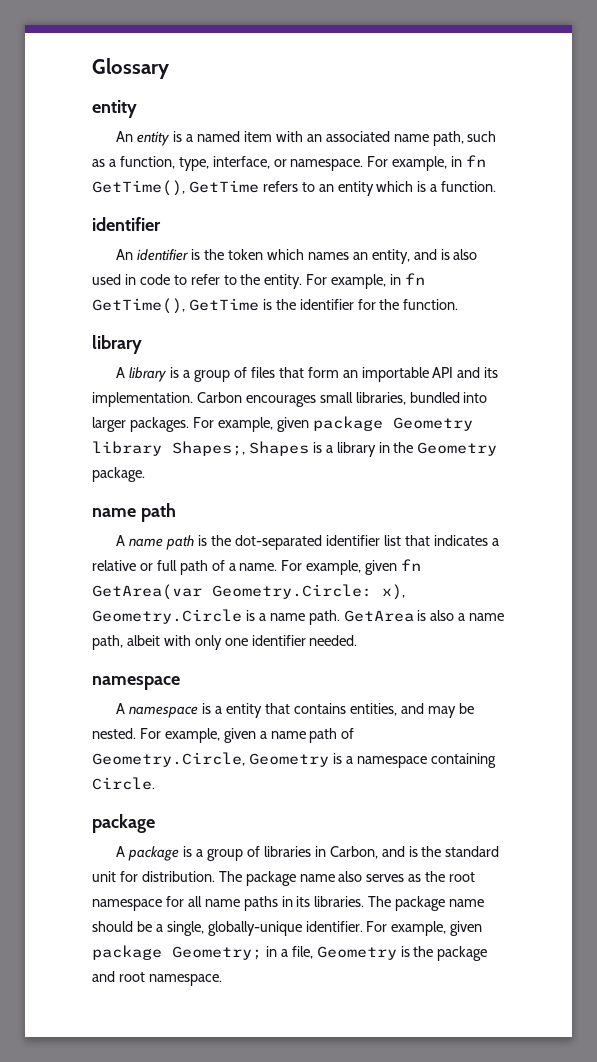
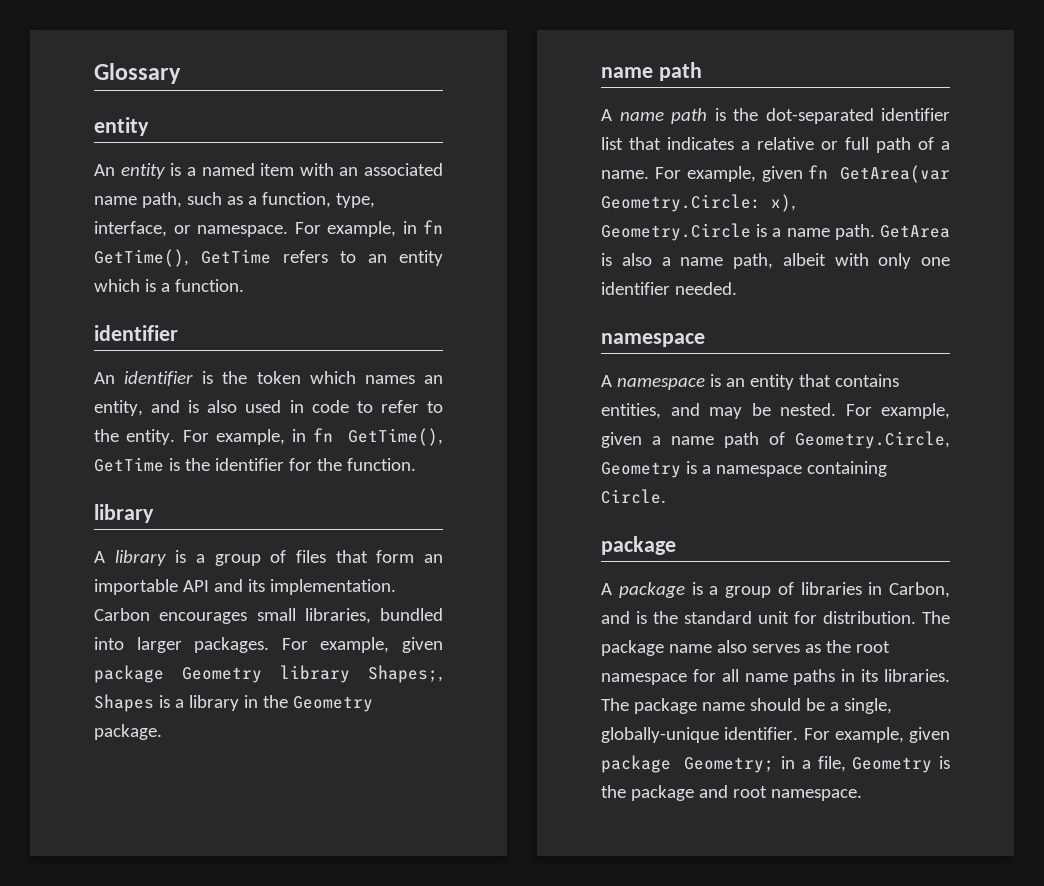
[215,706,223,714] a -> [725,378,745,387] an

